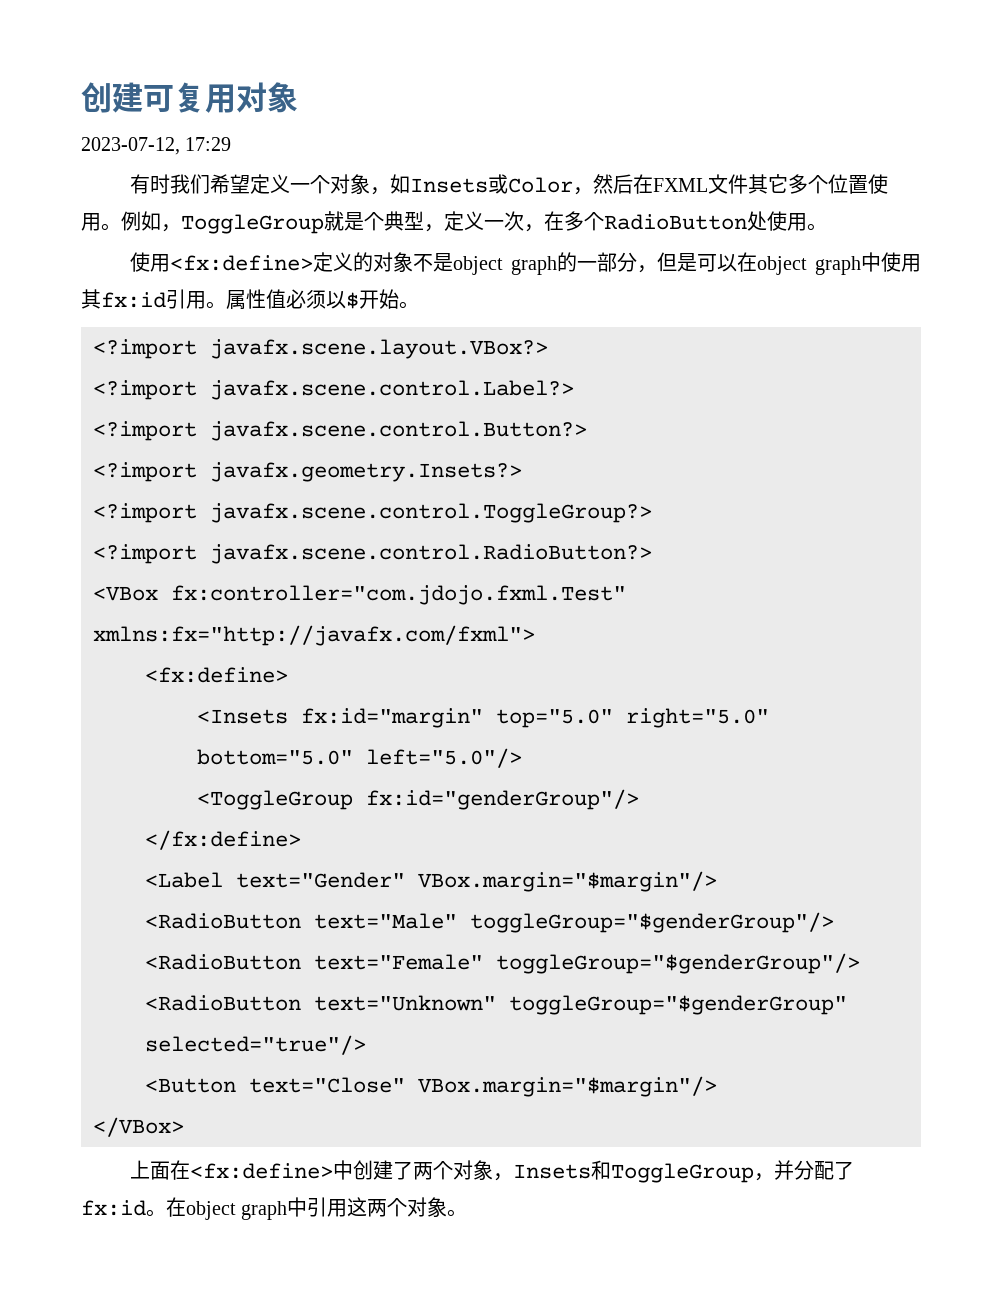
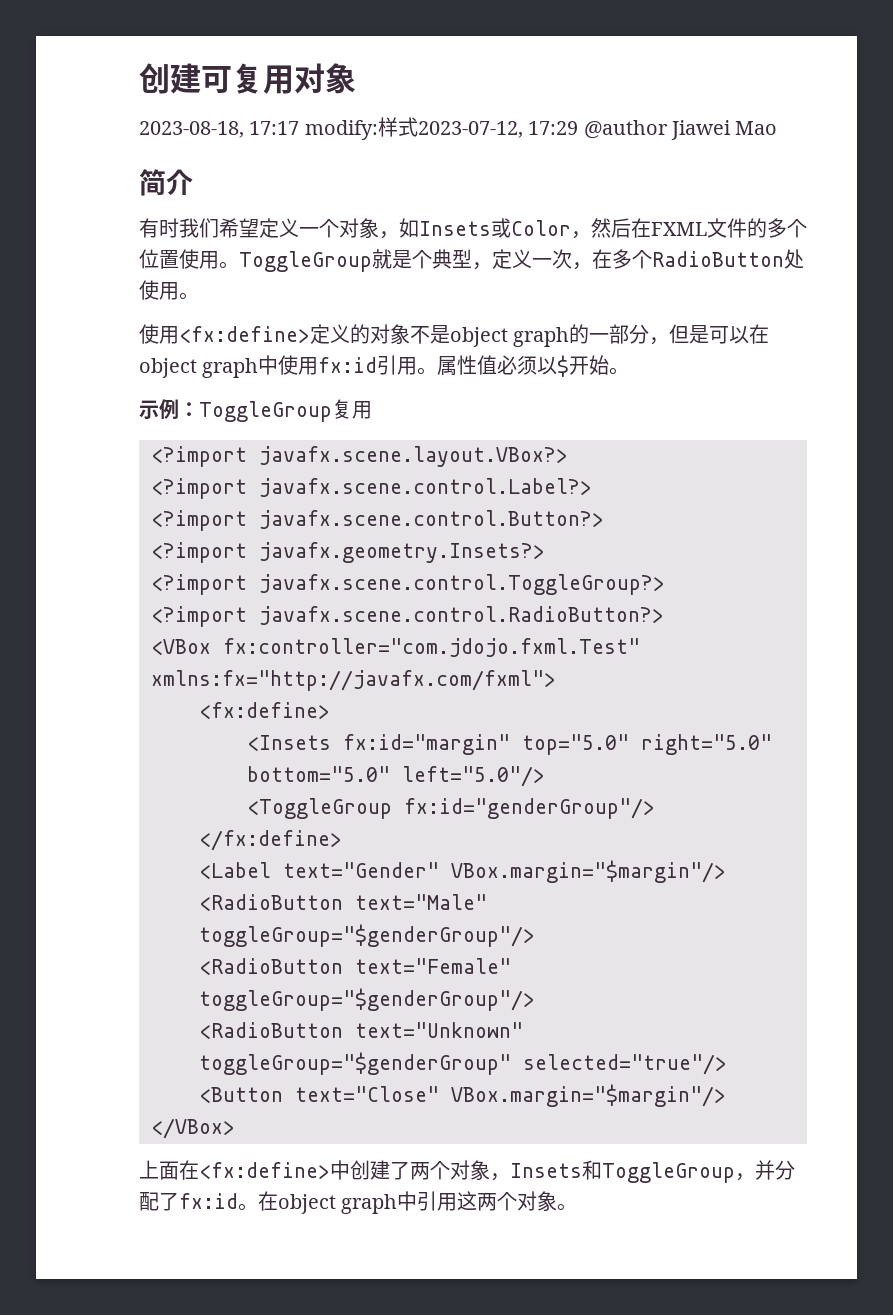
[81,137,232,155] 2023-07-12, 17:29 -> [139,117,778,140] [139,169,193,196] 2023-08-18, 17:17 modify:样式2023-07-12, 17:29 @author Jiawei Mao // 简介
[748,174,789,194] 其它 -> [747,218,767,238] 的
[121,211,181,232] 例如， -> (239, 265) none
[81,289,101,309] 其 -> (319, 366) none
(419, 305) none -> [139,399,372,422] // 示例：ToggleGroup复用

